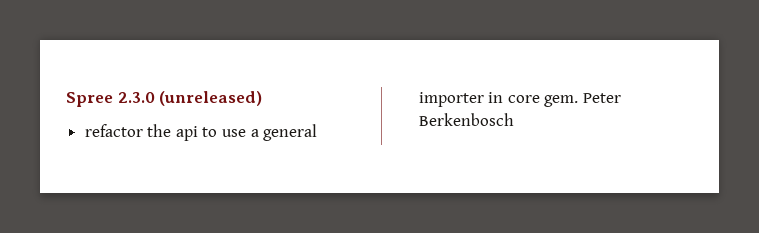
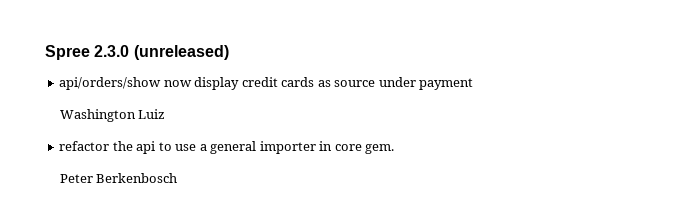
(263, 98) none -> [59,77,474,90] [59,109,166,122] // api/orders/show now display credit cards as source under payment // Washington Luiz
(579, 101) none -> (395, 149) //

